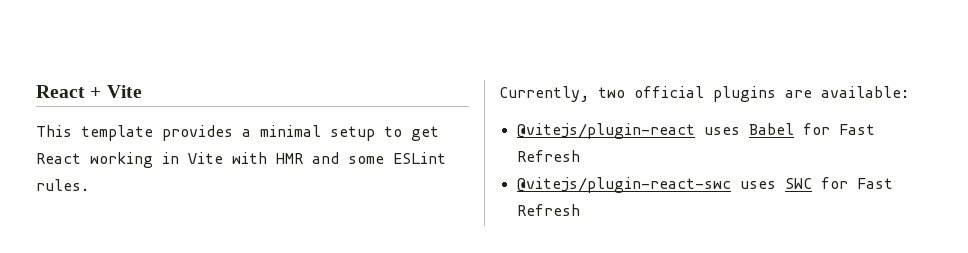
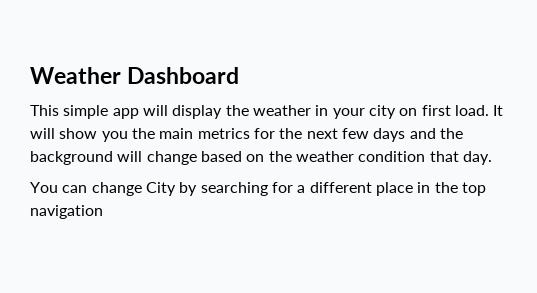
[36,85,142,98] [36,125,439,141] [36,152,446,168] [36,179,89,191] [499,86,909,102] [516,123,875,139] [516,150,580,162] [516,177,893,193] [516,204,580,216] React + Vite // This template provides a minimal setup to get React working in Vite with HMR and some ESLint rules. // Currently, two official plugins are available: // @vitejs/plugin-react uses Babel for Fast Refresh // @vitejs/plugin-react-swc uses SWC for Fast Refresh -> [30,67,240,84] [30,105,504,119] [30,128,463,142] [30,151,492,165] [30,182,486,196] [30,205,103,219] Weather Dashboard // This simple app will display the weather in your city on first load. It will show you the main metrics for the next few days and the background will change based on the weather condition that day. // You can change City by searching for a different place in the top navigation

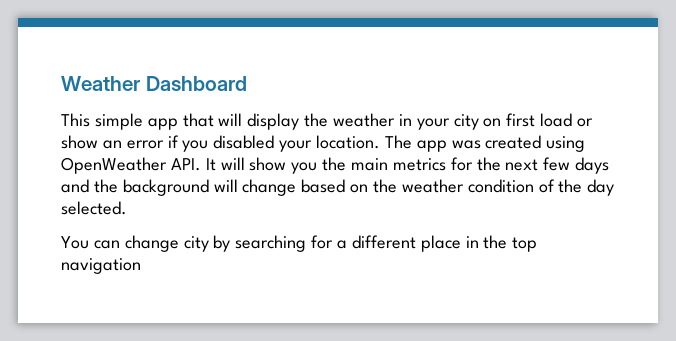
(139, 113) none -> [182,113,214,127] that
[454,105,489,116] load. -> [540,113,594,127] [61,135,586,152] [61,157,201,174] load or show an error if you disabled your location. The app was created using OpenWeather API.
[429,151,492,165] that day. -> [538,179,615,196] [61,201,127,215] of the day selected.
[145,182,176,196] City -> [183,236,209,252] city

